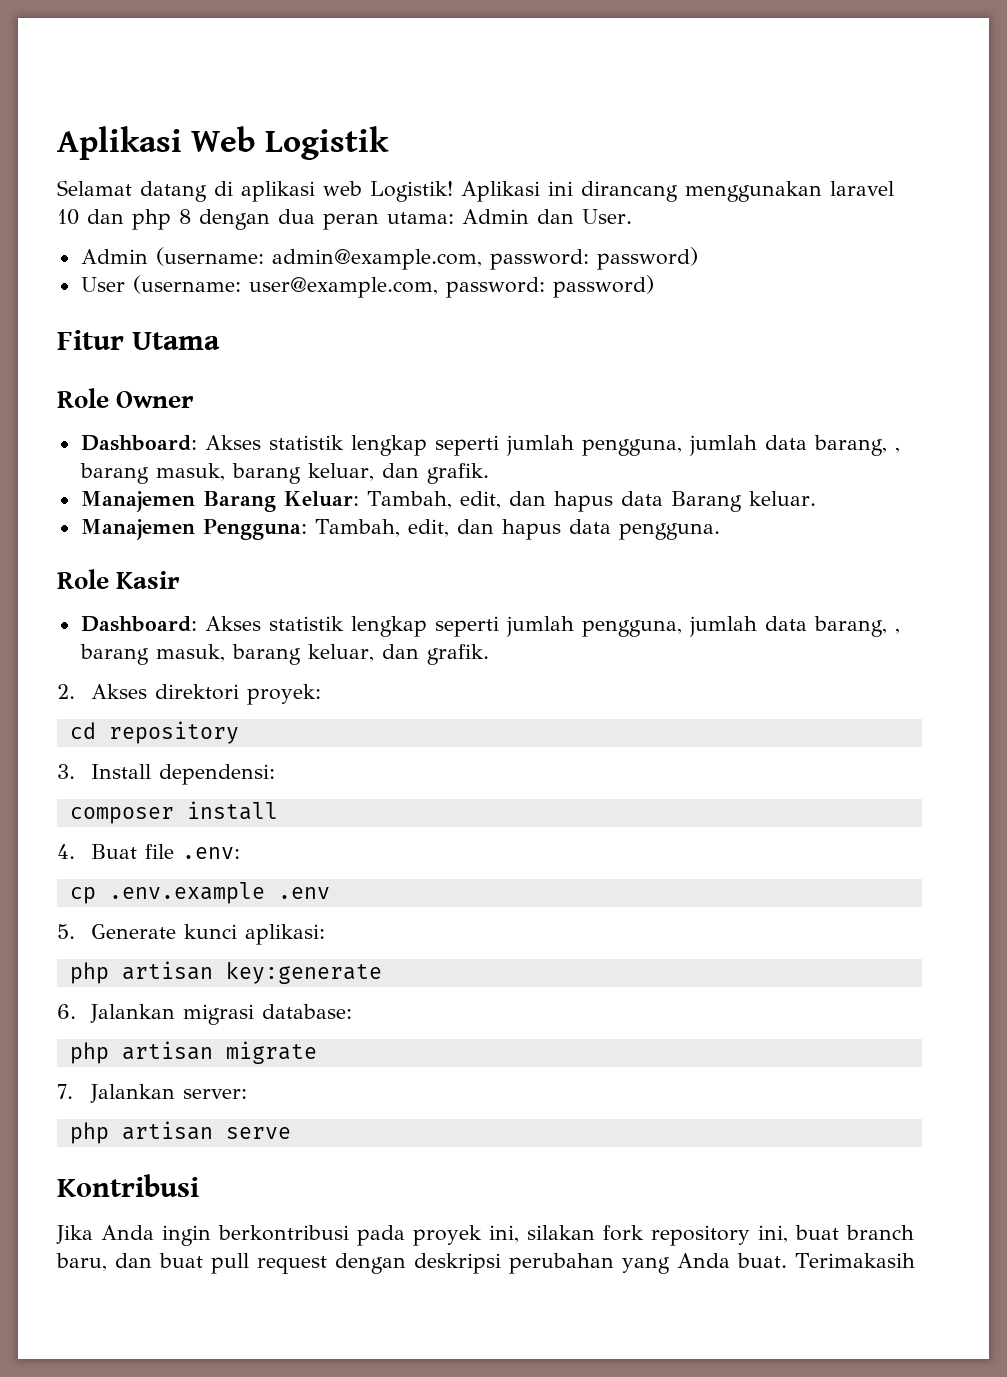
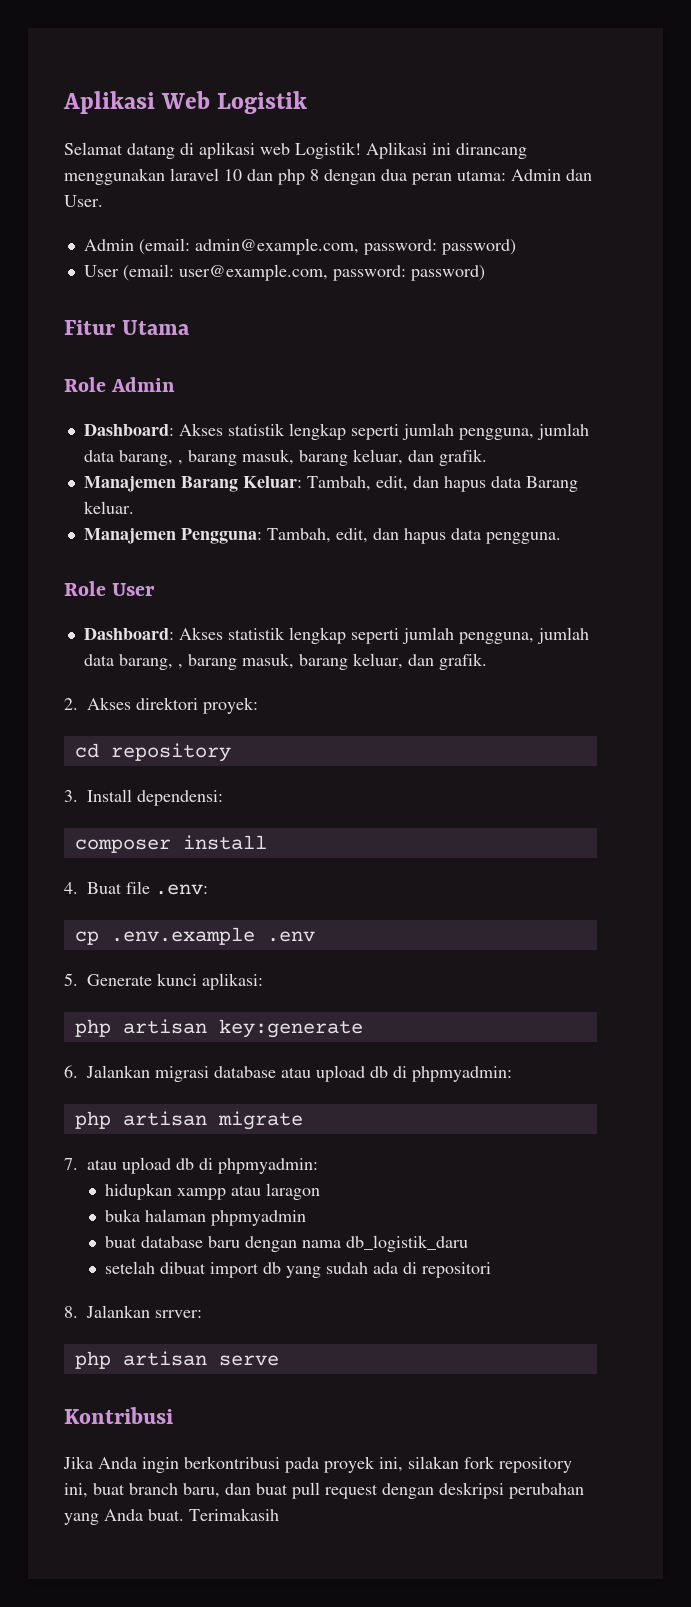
[155,247,264,266] (username: -> [138,238,190,255] (email:
[132,275,241,294] (username: -> [122,264,174,281] (email:
[116,391,195,408] Owner -> [111,377,176,392] Admin
[116,571,181,589] Kasir -> [112,583,156,596] User
[261,1004,352,1019] [69,1041,317,1064] [57,1084,247,1103] database: // php artisan migrate // 7. Jalankan server: -> [214,1065,512,1082] [74,1111,303,1130] [64,1157,318,1174] [105,1183,321,1200] [105,1209,307,1226] [105,1235,469,1252] [105,1261,492,1278] [64,1305,202,1318] database atau upload db di phpmyadmin: // php artisan migrate // 7. atau upload db di phpmyadmin: // hidupkan xampp atau laragon // buka halaman phpmyadmin // buat database baru dengan nama db_logistik_daru // setelah dibuat import db yang sudah ada di repositori // 8. Jalankan srrver:

